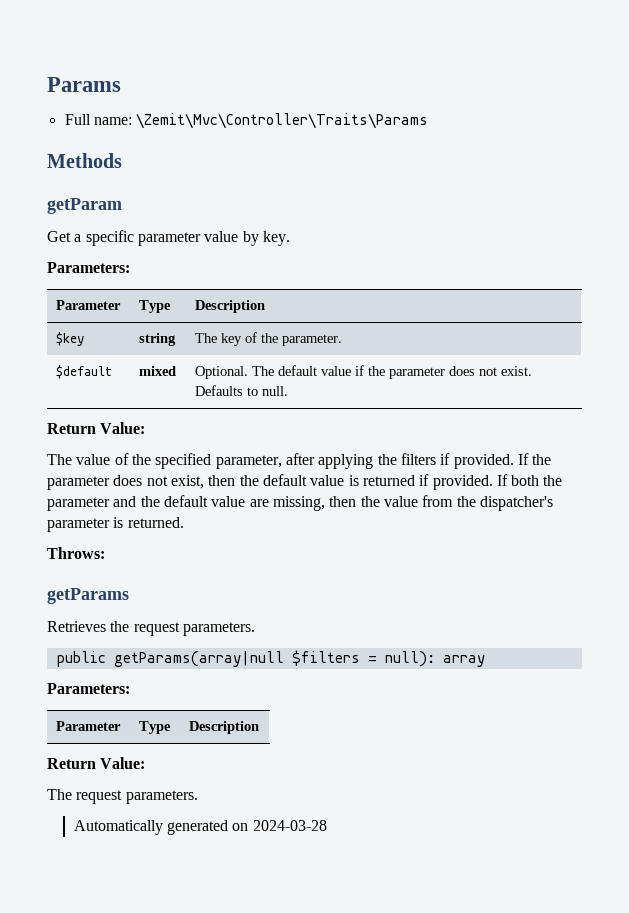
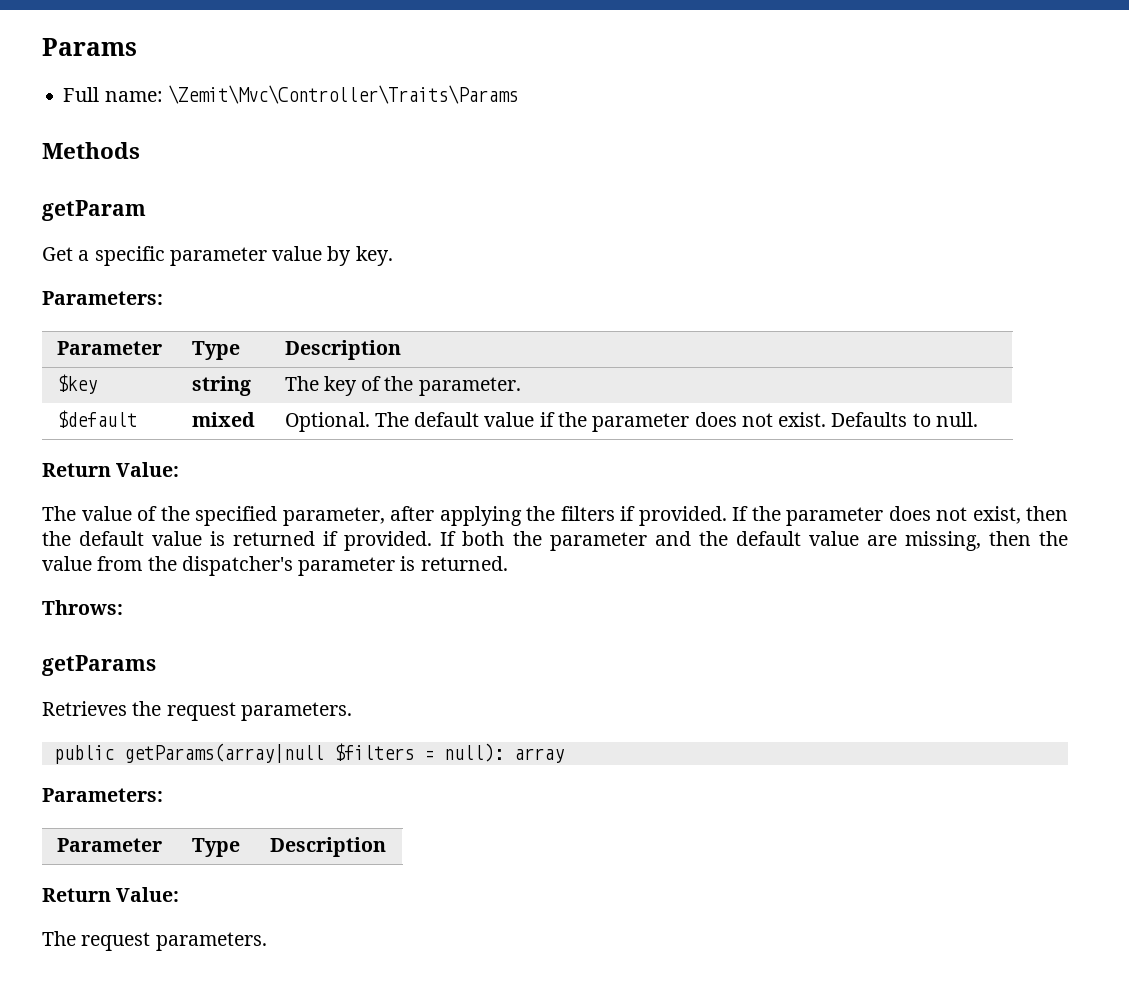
[73,820,327,835] // Automatically generated on 2024-03-28 -> (267, 941) none

